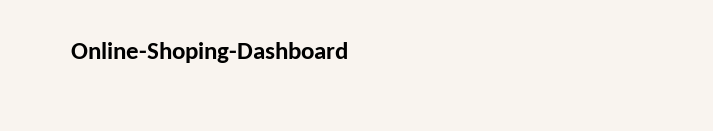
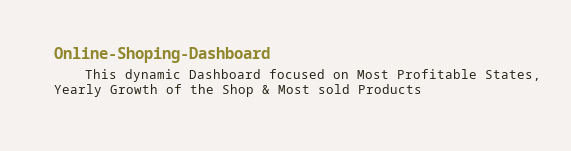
(348, 52) none -> [85,69,542,82] [54,84,422,97] // This dynamic Dashboard focused on Most Profitable States, Yearly Growth of the Shop & Most sold Products

